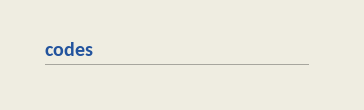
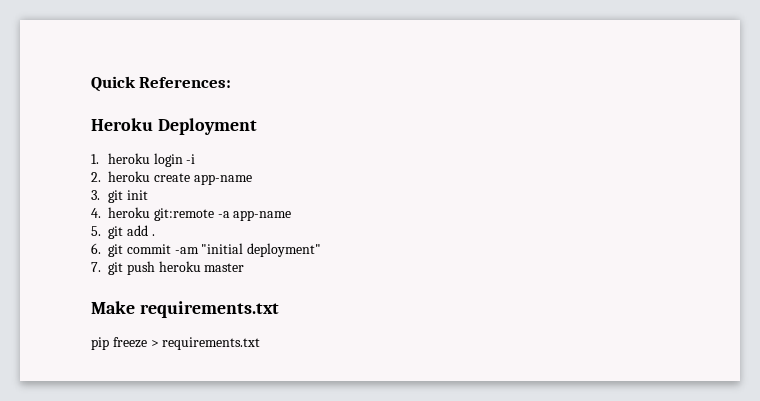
[45,42,93,56] codes -> [91,76,232,92] [91,118,257,135] [91,153,196,167] [91,171,252,185] [91,190,148,203] [91,207,292,221] [91,225,155,239] [91,243,322,257] [91,261,245,275] [91,301,279,318] [91,337,261,350] Quick References: // Heroku Deployment // 1. heroku login -i // 2. heroku create app-name // 3. git init // 4. heroku git:remote -a app-name // 5. git add . // 6. git commit -am "initial deployment" // 7. git push heroku master // Make requirements.txt // pip freeze > requirements.txt

